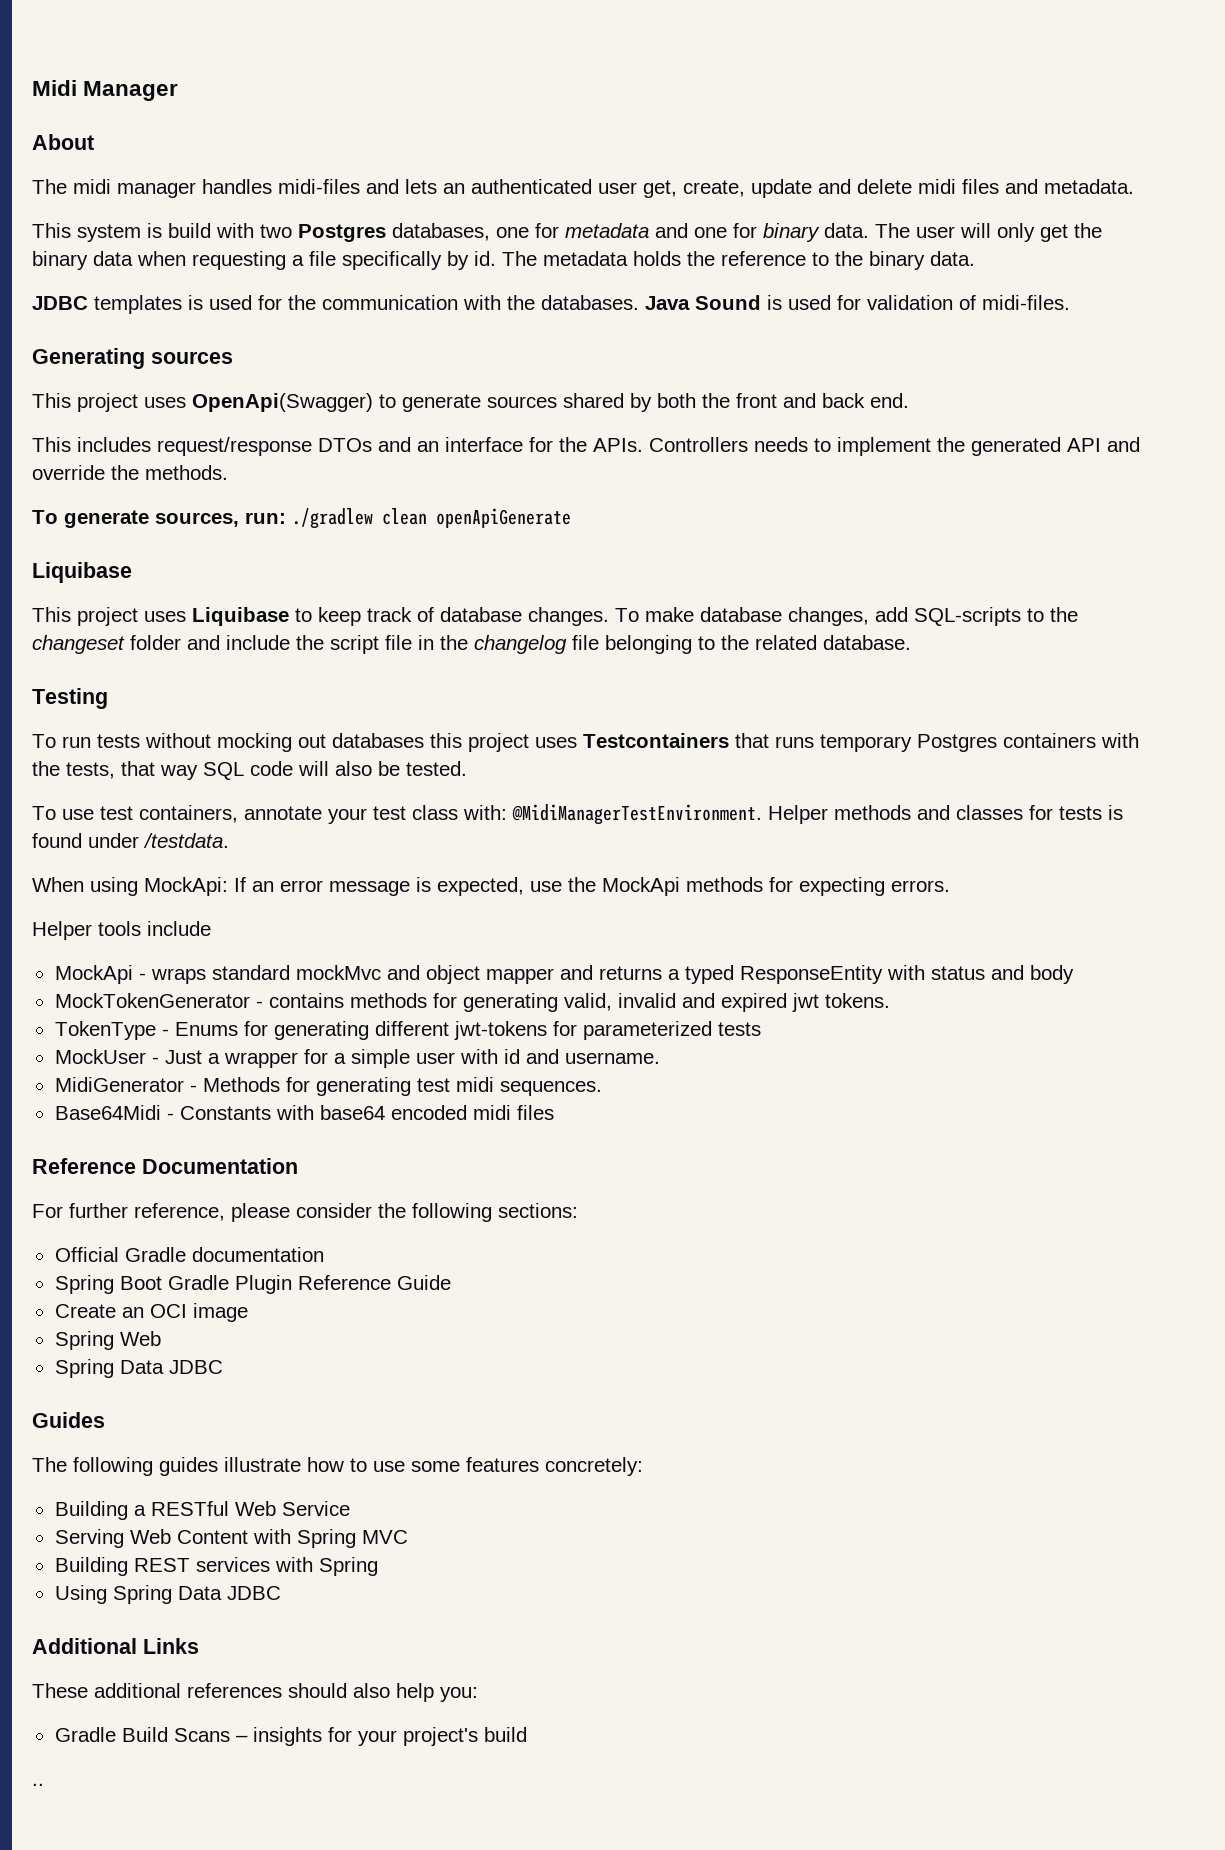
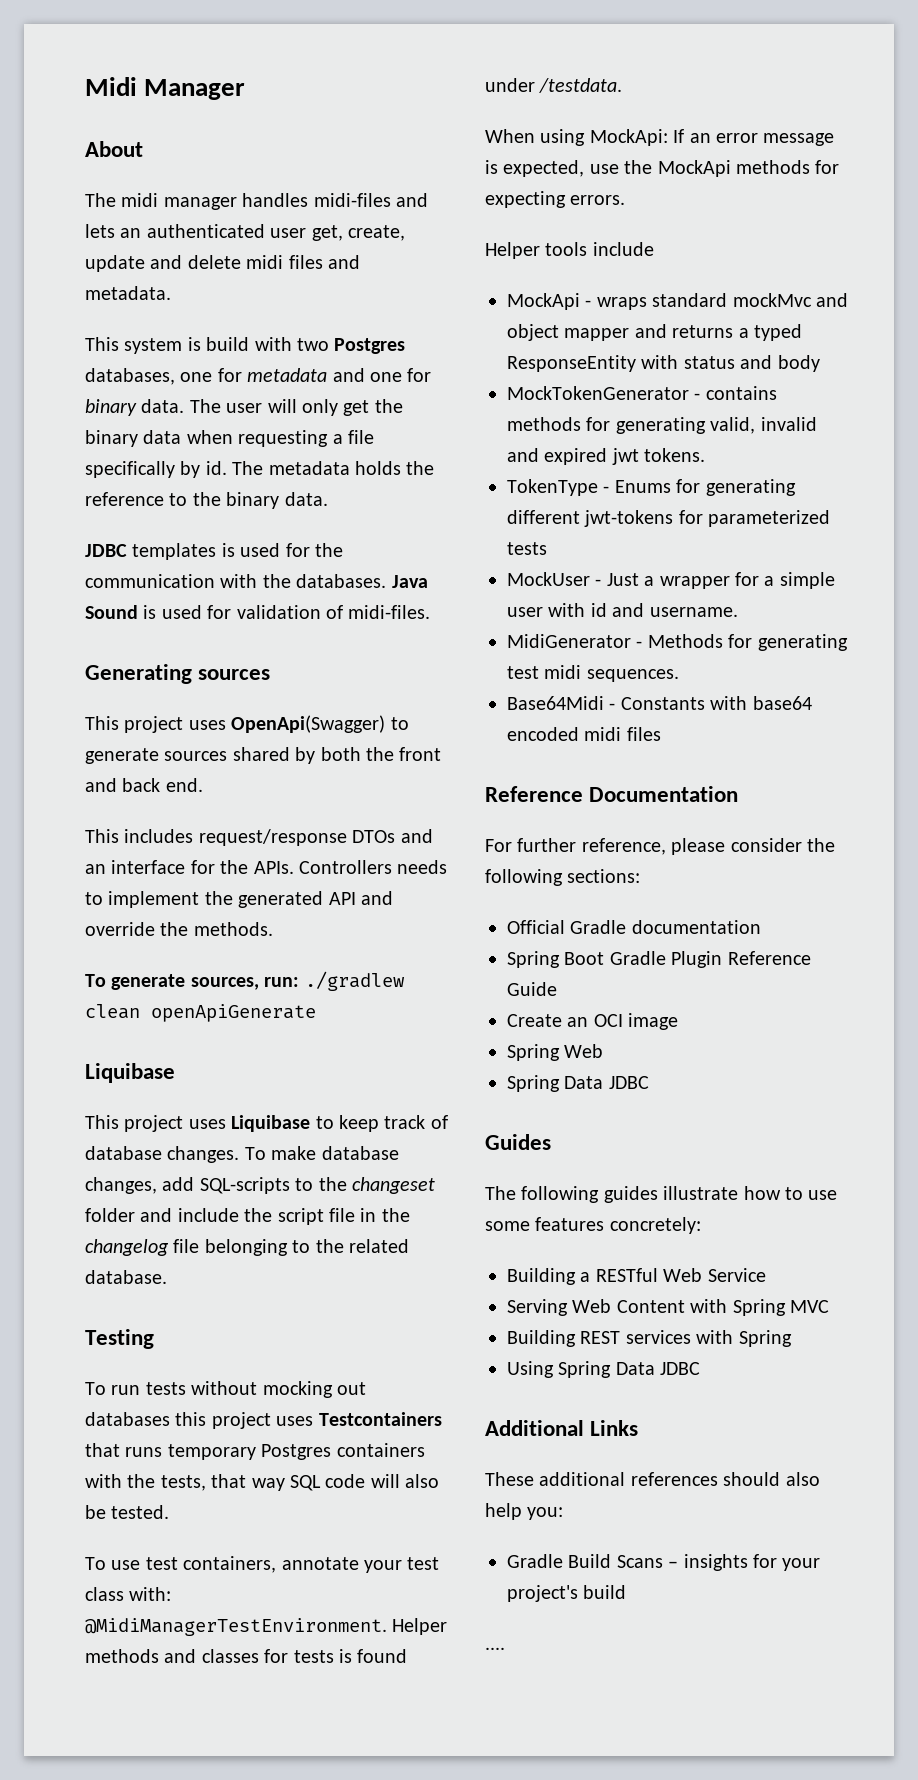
[32,1783,44,1786] .. -> [485,1647,505,1650] ....

